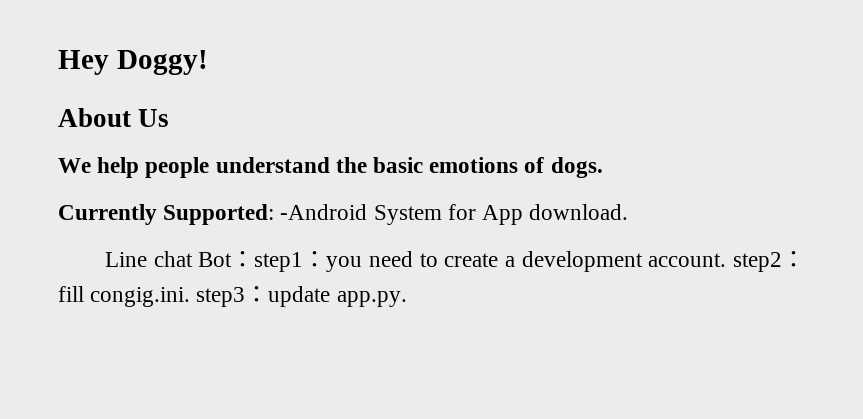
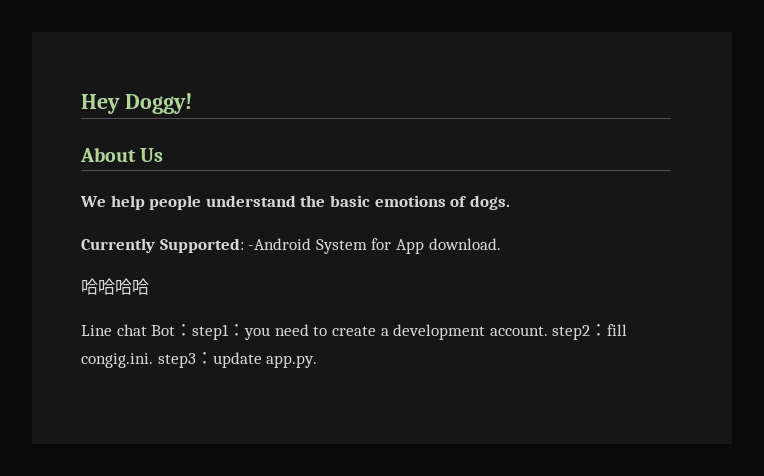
(629, 212) none -> [81,278,149,295] // 哈哈哈哈

